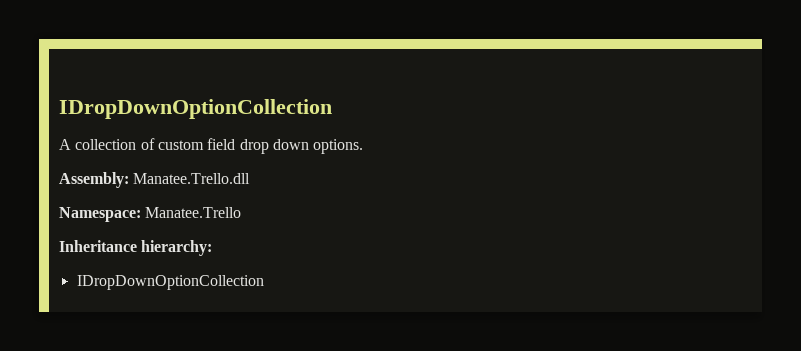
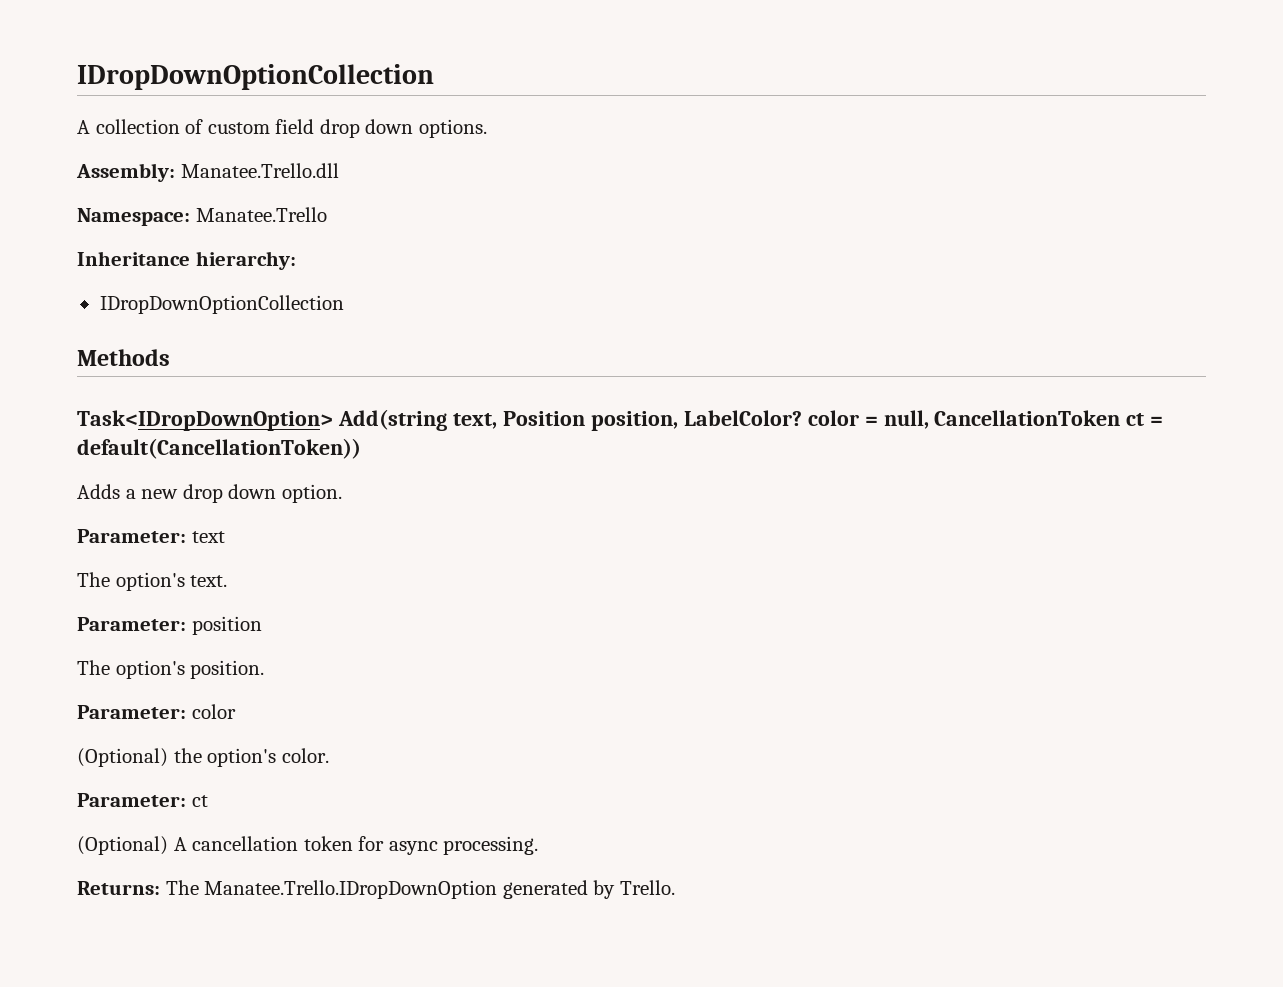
(264, 282) none -> [77,349,170,366] [77,409,1164,431] [77,438,361,459] [77,484,342,503] [77,529,225,543] [77,572,228,591] [77,616,262,635] [77,660,265,679] [77,704,236,719] [77,748,329,767] [77,793,208,807] [77,836,539,855] [77,880,675,899] // Methods // Task<IDropDownOption> Add(string text, Position position, LabelColor? color = null, CancellationToken ct = default(CancellationToken)) // Adds a new drop down option. // Parameter: text // The option's text. // Parameter: position // The option's position. // Parameter: color // (Optional) the option's color. // Parameter: ct // (Optional) A cancellation token for async processing. // Returns: The Manatee.Trello.IDropDownOption generated by Trello.

